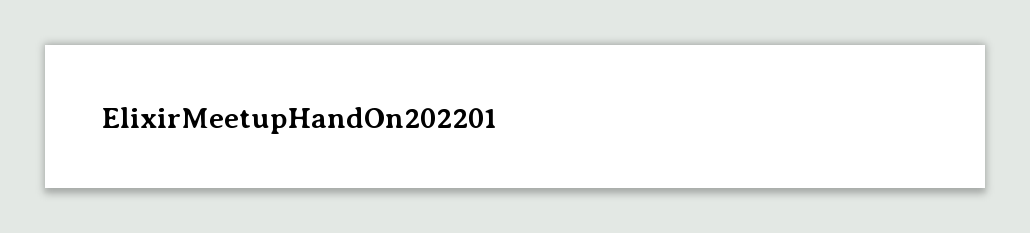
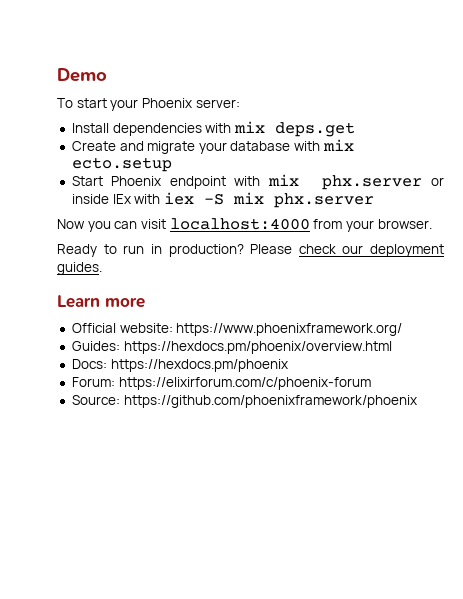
[102,107,497,134] ElixirMeetupHandOn202201 -> [57,68,107,82] [57,98,240,111] [71,121,355,137] [71,139,354,154] [71,157,172,172] [71,174,444,190] [71,192,374,208] [57,218,432,232] [57,244,444,257] [57,262,102,275] [57,295,145,308] [71,323,403,336] [71,341,392,354] [71,359,288,372] [71,377,371,390] [71,395,417,408] Demo // To start your Phoenix server: // Install dependencies with mix deps.get // Create and migrate your database with mix ecto.setup // Start Phoenix endpoint with mix phx.server or inside IEx with iex -S mix phx.server // Now you can visit localhost:4000 from your browser. // Ready to run in production? Please check our deployment guides. // Learn more // Official website: https://www.phoenixframework.org/ // Guides: https://hexdocs.pm/phoenix/overview.html // Docs: https://hexdocs.pm/phoenix // Forum: https://elixirforum.com/c/phoenix-forum // Source: https://github.com/phoenixframework/phoenix

